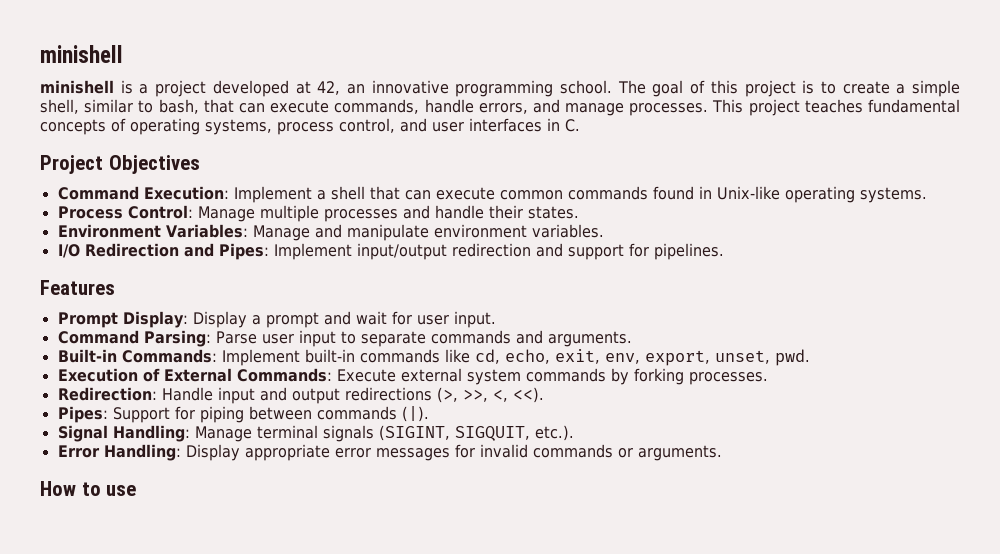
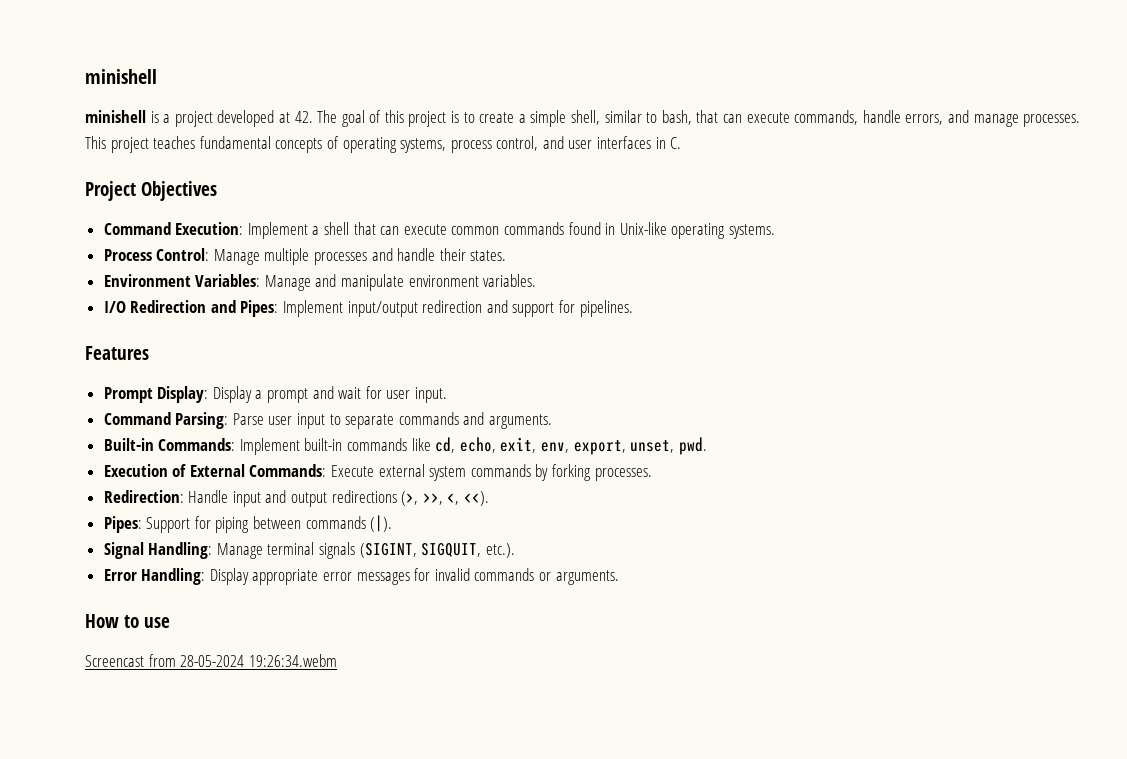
[317,80,612,97] 42, an innovative programming school. -> [294,111,313,123] 42.
(137, 490) none -> [85,654,337,667] // Screencast from 28-05-2024 19:26:34.webm

